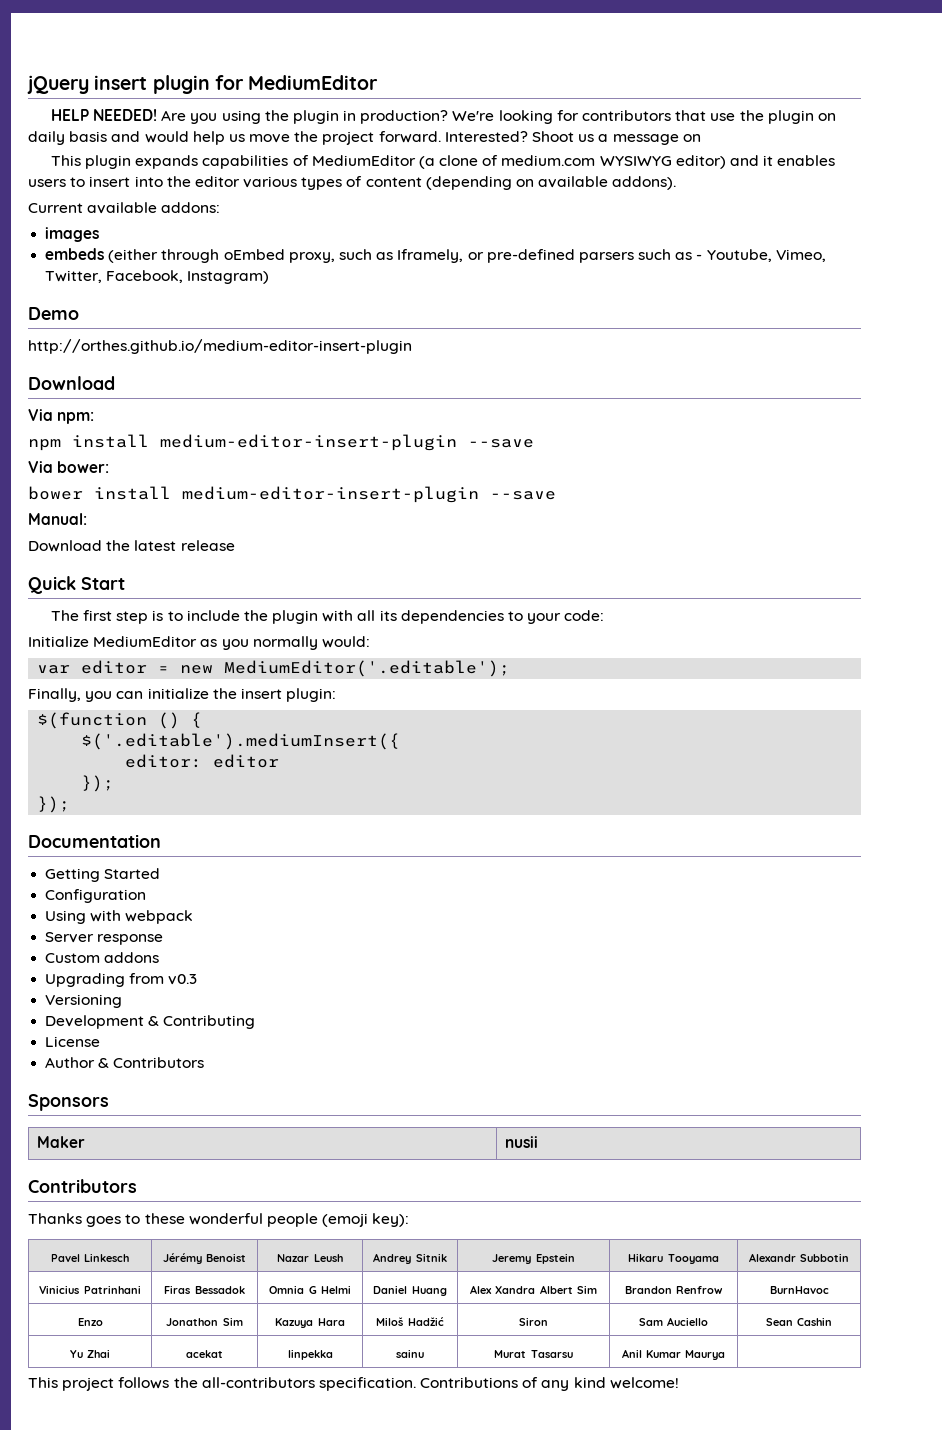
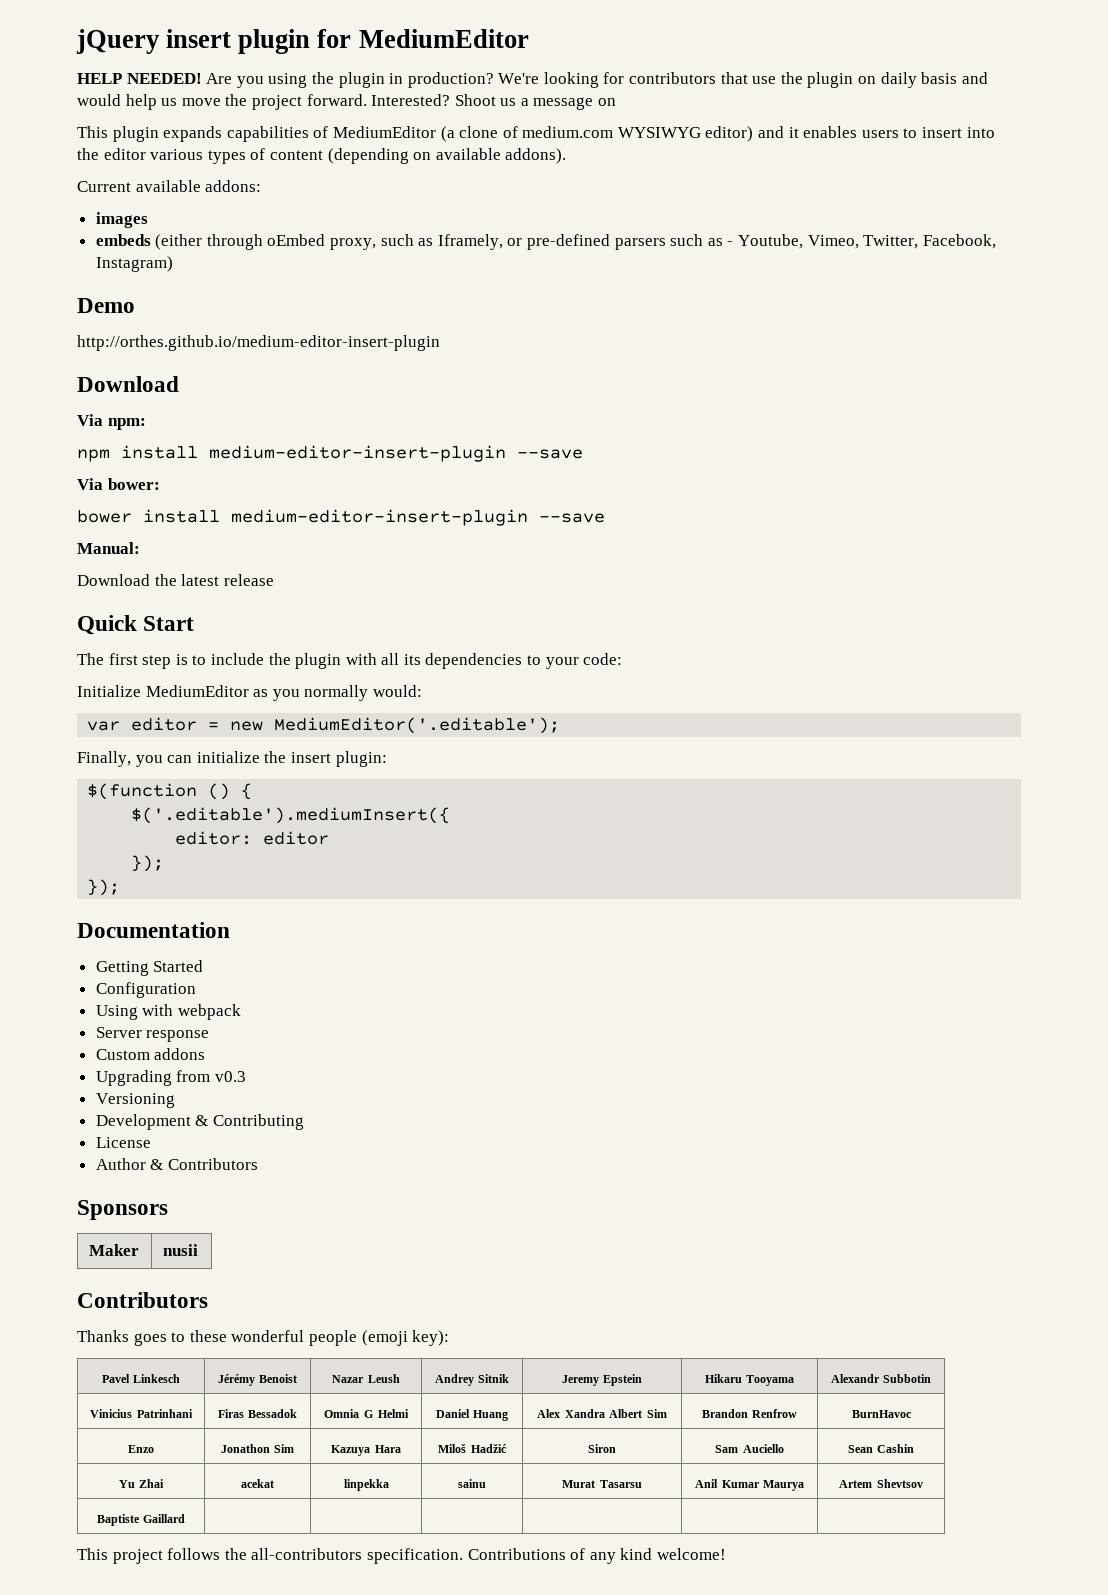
(726, 1355) none -> [839,1479,923,1488] [96,1514,186,1526] | Artem Shevtsov // Baptiste Gaillard | | | | |

